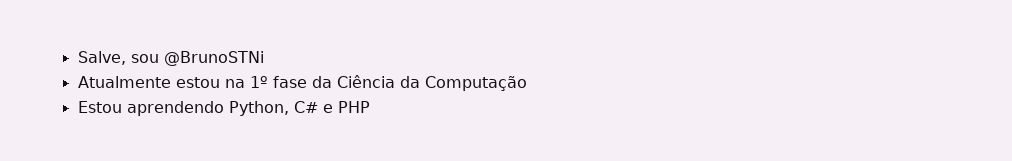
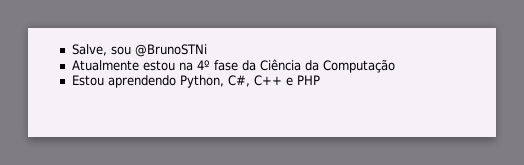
[249,76,268,88] 1º -> [196,60,210,70] 4º
[293,101,318,113] C# -> [227,75,282,87] C#, C++

